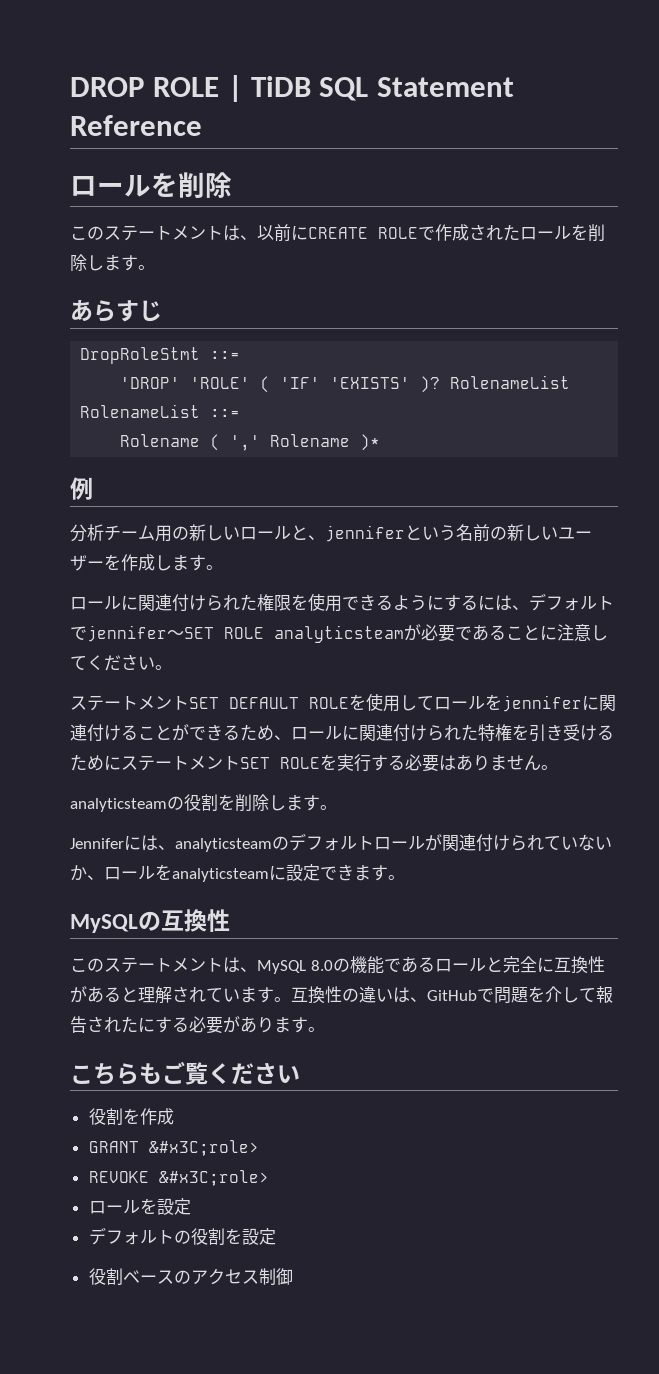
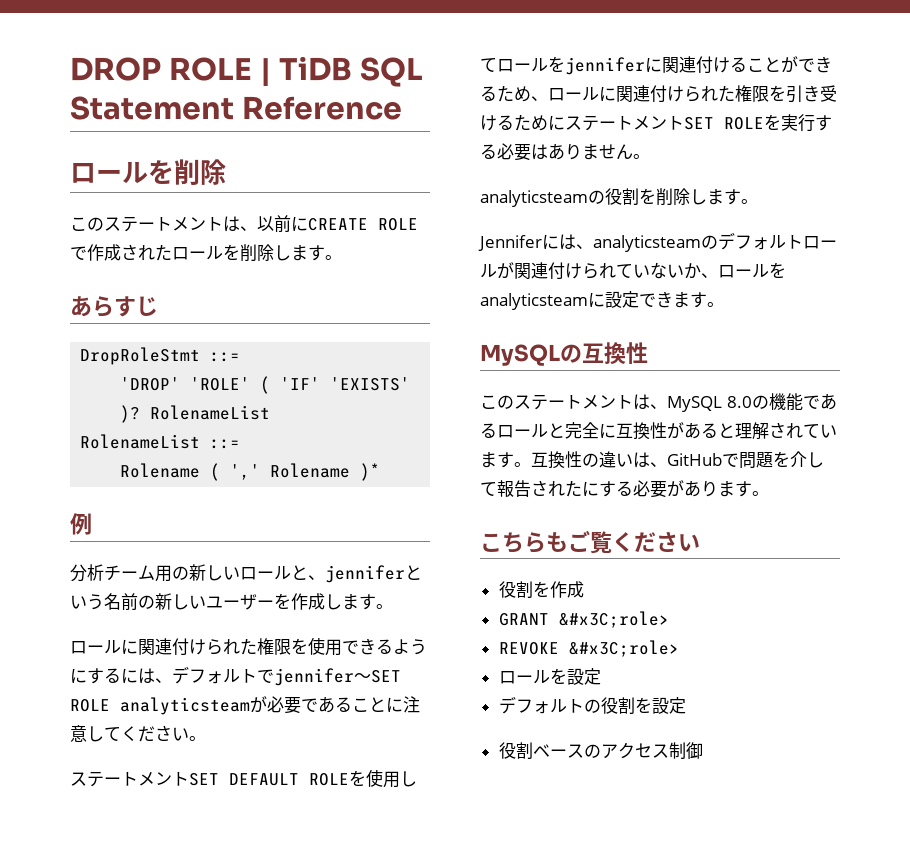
[478,724,512,741] 特権 -> [735,85,769,102] 権限

